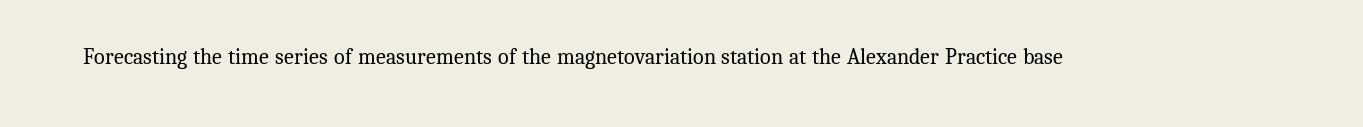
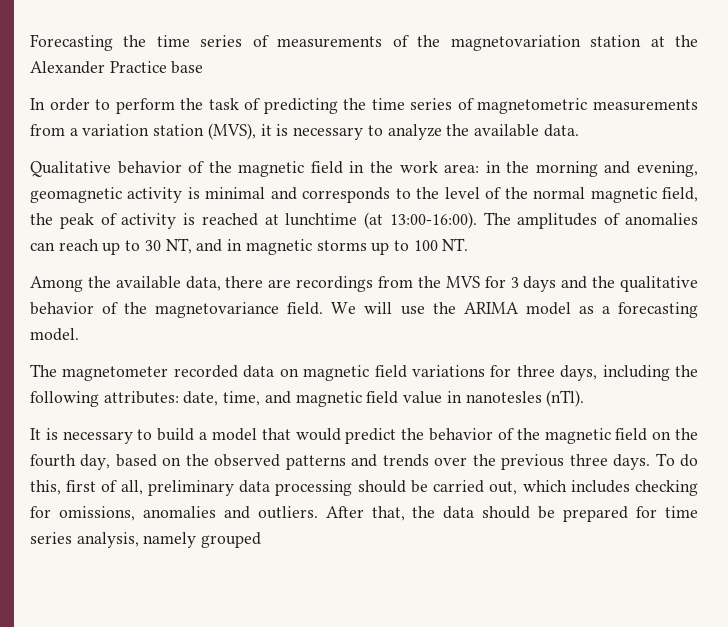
(1064, 56) none -> [30,98,699,114] [30,123,579,140] [30,161,698,177] [30,187,698,203] [30,212,698,229] [30,238,469,255] [30,276,699,292] [30,302,699,318] [30,328,79,341] [30,364,699,381] [30,390,585,407] [30,428,699,444] [30,453,698,470] [30,480,699,496] [30,506,698,522] [30,532,262,548] // In order to perform the task of predicting the time series of magnetometric measurements from a variation station (MVS), it is necessary to analyze the available data. // Qualitative behavior of the magnetic field in the work area: in the morning and evening, geomagnetic activity is minimal and corresponds to the level of the normal magnetic field, the peak of activity is reached at lunchtime (at 13:00-16:00). The amplitudes of anomalies can reach up to 30 NT, and in magnetic storms up to 100 NT. // Among the available data, there are recordings from the MVS for 3 days and the qualitative behavior of the magnetovariance field. We will use the ARIMA model as a forecasting model. // The magnetometer recorded data on magnetic field variations for three days, including the following attributes: date, time, and magnetic field value in nanotesles (nTl). // It is necessary to build a model that would predict the behavior of the magnetic field on the fourth day, based on the observed patterns and trends over the previous three days. To do this, first of all, preliminary data processing should be carried out, which includes checking for omissions, anomalies and outliers. After that, the data should be prepared for time series analysis, namely grouped

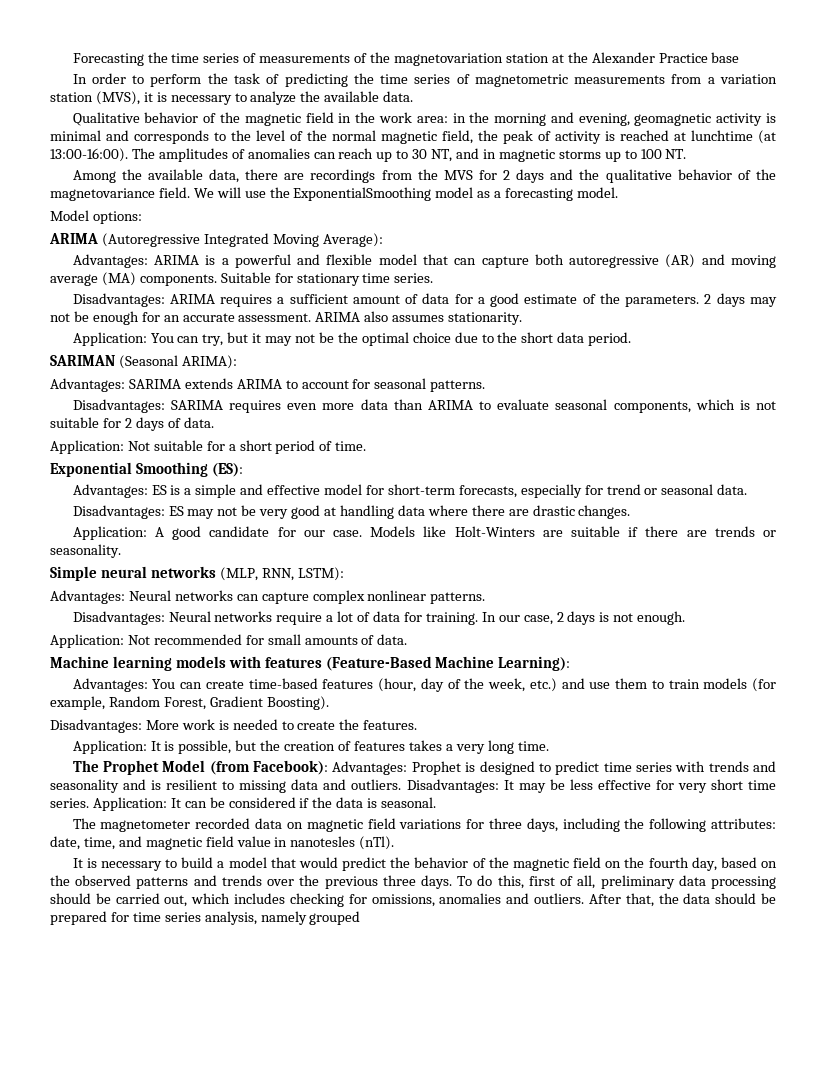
[510,277,519,288] 3 -> [503,170,511,180] 2
[463,302,519,314] ARIMA -> [293,187,432,201] ExponentialSmoothing
(79, 334) none -> [50,210,142,224] [49,233,383,247] [72,254,776,268] [50,272,434,286] [72,293,778,307] [50,311,523,325] [72,332,632,346] [50,355,237,369] [50,378,486,392] [72,399,776,413] [50,417,214,431] [50,440,367,454] [50,462,243,477] [72,484,748,498] [72,505,631,519] [72,526,777,540] [50,544,121,558] [50,566,344,581] [50,590,486,604] [72,611,686,625] [50,634,408,648] [50,656,571,671] [72,678,776,692] [50,696,329,710] [50,719,418,733] [72,740,549,754] [72,760,776,775] [50,779,776,793] [50,797,437,811] // Model options: // ARIMA (Autoregressive Integrated Moving Average): // Advantages: ARIMA is a powerful and flexible model that can capture both autoregressive (AR) and moving average (MA) components. Suitable for stationary time series. // Disadvantages: ARIMA requires a sufficient amount of data for a good estimate of the parameters. 2 days may not be enough for an accurate assessment. ARIMA also assumes stationarity. // Application: You can try, but it may not be the optimal choice due to the short data period. // SARIMAN (Seasonal ARIMA): // Advantages: SARIMA extends ARIMA to account for seasonal patterns. // Disadvantages: SARIMA requires even more data than ARIMA to evaluate seasonal components, which is not suitable for 2 days of data. // Application: Not suitable for a short period of time. // Exponential Smoothing (ES): // Advantages: ES is a simple and effective model for short-term forecasts, especially for trend or seasonal data. // Disadvantages: ES may not be very good at handling data where there are drastic changes. // Application: A good candidate for our case. Models like Holt-Winters are suitable if there are trends or seasonality. // Simple neural networks (MLP, RNN, LSTM): // Advantages: Neural networks can capture complex nonlinear patterns. // Disadvantages: Neural networks require a lot of data for training. In our case, 2 days is not enough. // Application: Not recommended for small amounts of data. // Machine learning models with features (Feature-Based Machine Learning): // Advantages: You can create time-based features (hour, day of the week, etc.) and use them to train models (for example, Random Forest, Gradient Boosting). // Disadvantages: More work is needed to create the features. // Application: It is possible, but the creation of features takes a very long time. // The Prophet Model (from Facebook): Advantages: Prophet is designed to predict time series with trends and seasonality and is resilient to missing data and outliers. Disadvantages: It may be less effective for very short time series. Application: It can be considered if the data is seasonal.

